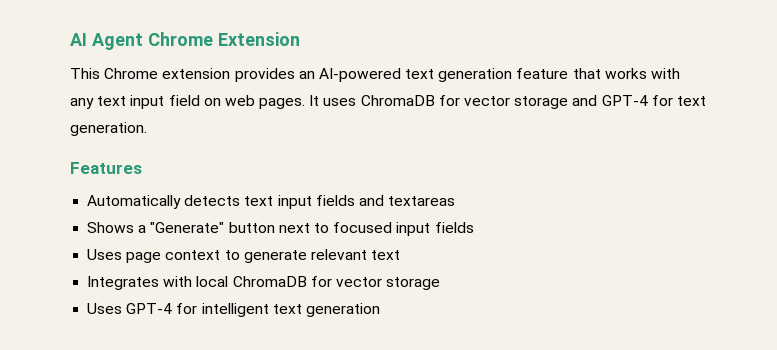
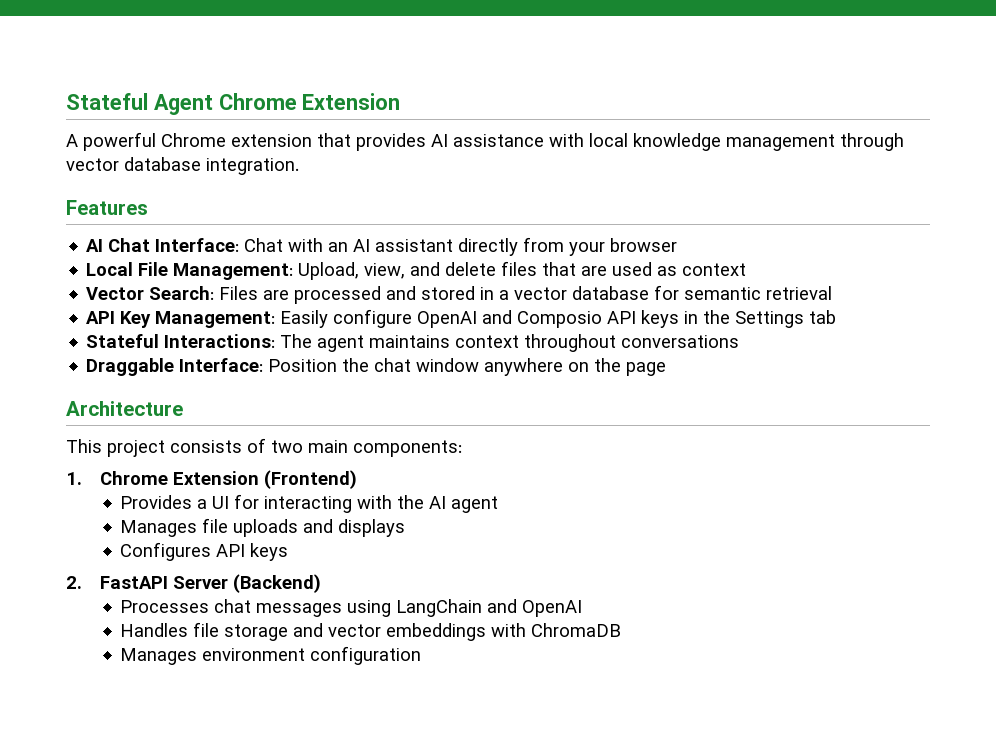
[70,33,87,46] AI -> [66,93,148,110] Stateful
[70,68,681,82] [70,95,706,109] [70,122,147,136] [70,162,142,174] [87,195,456,209] [87,222,474,236] [87,249,401,263] [87,276,441,290] [87,303,380,317] This Chrome extension provides an AI-powered text generation feature that works with any text input field on web pages. It uses ChromaDB for vector storage and GPT-4 for text generation. // Features // Automatically detects text input fields and textareas // Shows a "Generate" button next to focused input fields // Uses page context to generate relevant text // Integrates with local ChromaDB for vector storage // Uses GPT-4 for intelligent text generation -> [66,132,904,151] [66,157,299,175] [66,200,148,215] [86,237,678,256] [86,261,747,280] [86,285,833,304] [86,309,837,328] [86,334,740,352] [86,358,667,376] [66,401,183,416] [66,438,462,457] [66,470,358,489] [120,494,499,513] [120,518,406,537] [120,542,289,561] [66,574,322,593] [120,599,583,617] [120,622,622,641] [120,646,422,665] A powerful Chrome extension that provides AI assistance with local knowledge management through vector database integration. // Features // AI Chat Interface: Chat with an AI assistant directly from your browser // Local File Management: Upload, view, and delete files that are used as context // Vector Search: Files are processed and stored in a vector database for semantic retrieval // API Key Management: Easily configure OpenAI and Composio API keys in the Settings tab // Stateful Interactions: The agent maintains context throughout conversations // Draggable Interface: Position the chat window anywhere on the page // Architecture // This project consists of two main components: // 1. Chrome Extension (Frontend) // Provides a UI for interacting with the AI agent // Manages file uploads and displays // Configures API keys // 2. FastAPI Server (Backend) // Processes chat messages using LangChain and OpenAI // Handles file storage and vector embeddings with ChromaDB // Manages environment configuration

